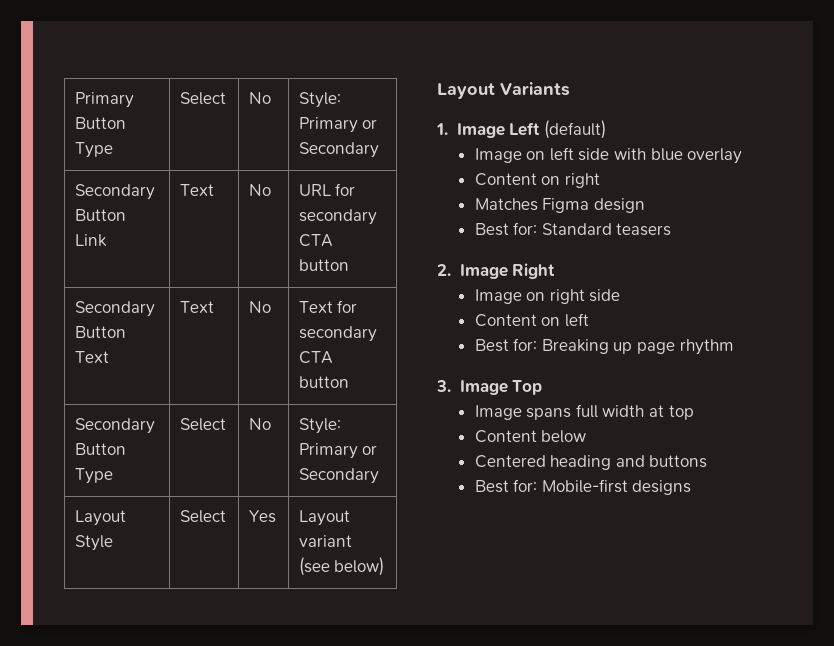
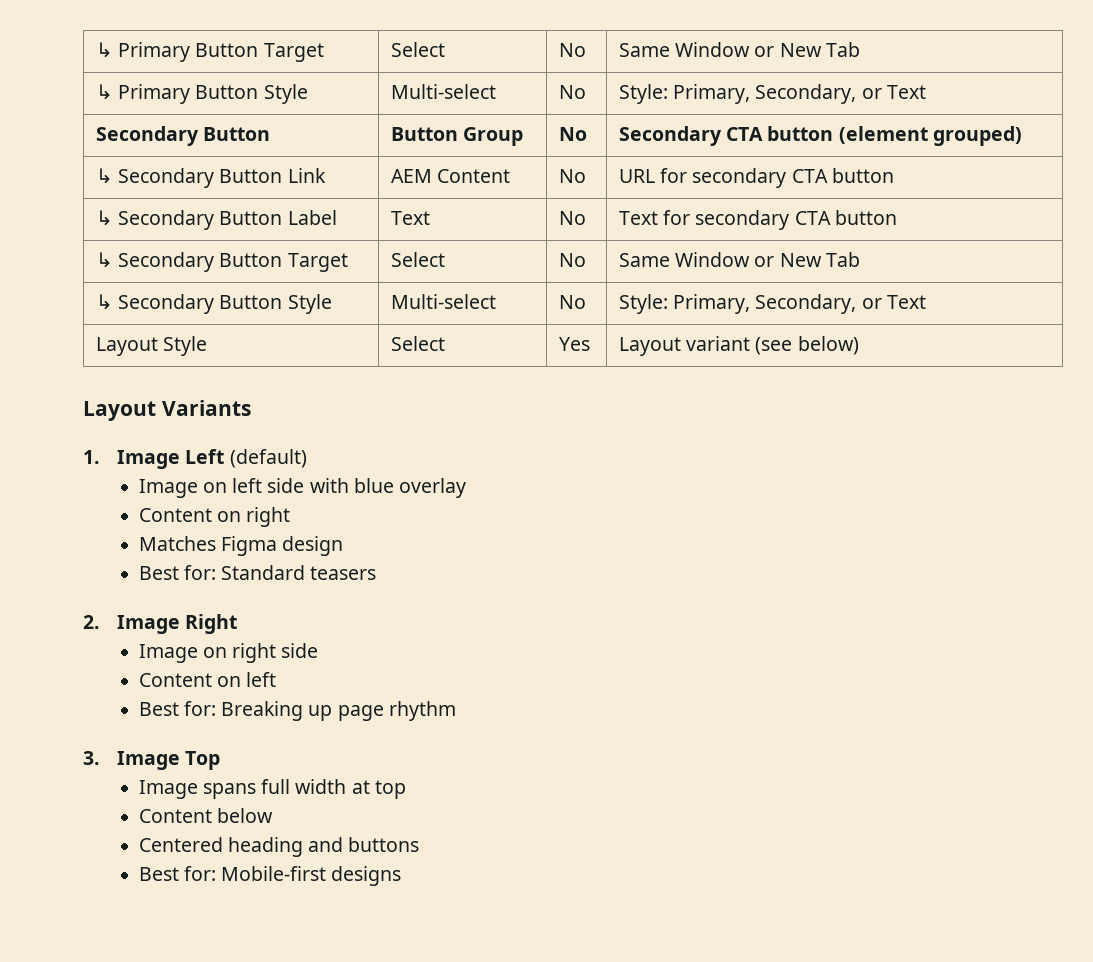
[74,92,134,108] [74,117,126,129] [74,142,113,158] [179,92,226,105] [248,92,271,104] [298,92,341,108] [298,117,378,133] [298,142,379,158] Primary Button Type | Select | No | Style: Primary or Secondary // -> [95,42,324,62] [390,42,445,57] [558,43,586,57] [618,42,860,57] [95,84,308,104] [390,84,496,99] [558,85,586,99] [618,84,926,104] [95,126,271,146] [390,127,524,146] [558,127,587,141] [618,126,1022,146] [95,168,113,184] ↳ Primary Button Target | Select | No | Same Window or New Tab // ↳ Primary Button Style | Multi-select | No | Style: Primary, Secondary, or Text // Secondary Button | Button Group | No | Secondary CTA button (element grouped) // ↳
[179,184,214,196] Text -> [390,169,511,183] AEM Content
[74,301,155,317] [74,326,126,338] [74,351,109,363] Secondary Button Text -> [95,210,337,230] ↳ Secondary Button Label
[74,418,155,434] [74,443,126,455] [74,468,113,484] [179,418,226,431] [248,418,271,430] [298,418,341,434] [298,443,378,459] [298,468,379,484] Secondary Button Type | Select | No | Style: Primary or Secondary -> [95,252,348,272] [390,252,445,267] [558,253,586,267] [618,252,860,267] [95,294,332,314] [390,294,496,309] [558,295,586,309] [618,294,926,314] ↳ Secondary Button Target | Select | No | Same Window or New Tab // ↳ Secondary Button Style | Multi-select | No | Style: Primary, Secondary, or Text

